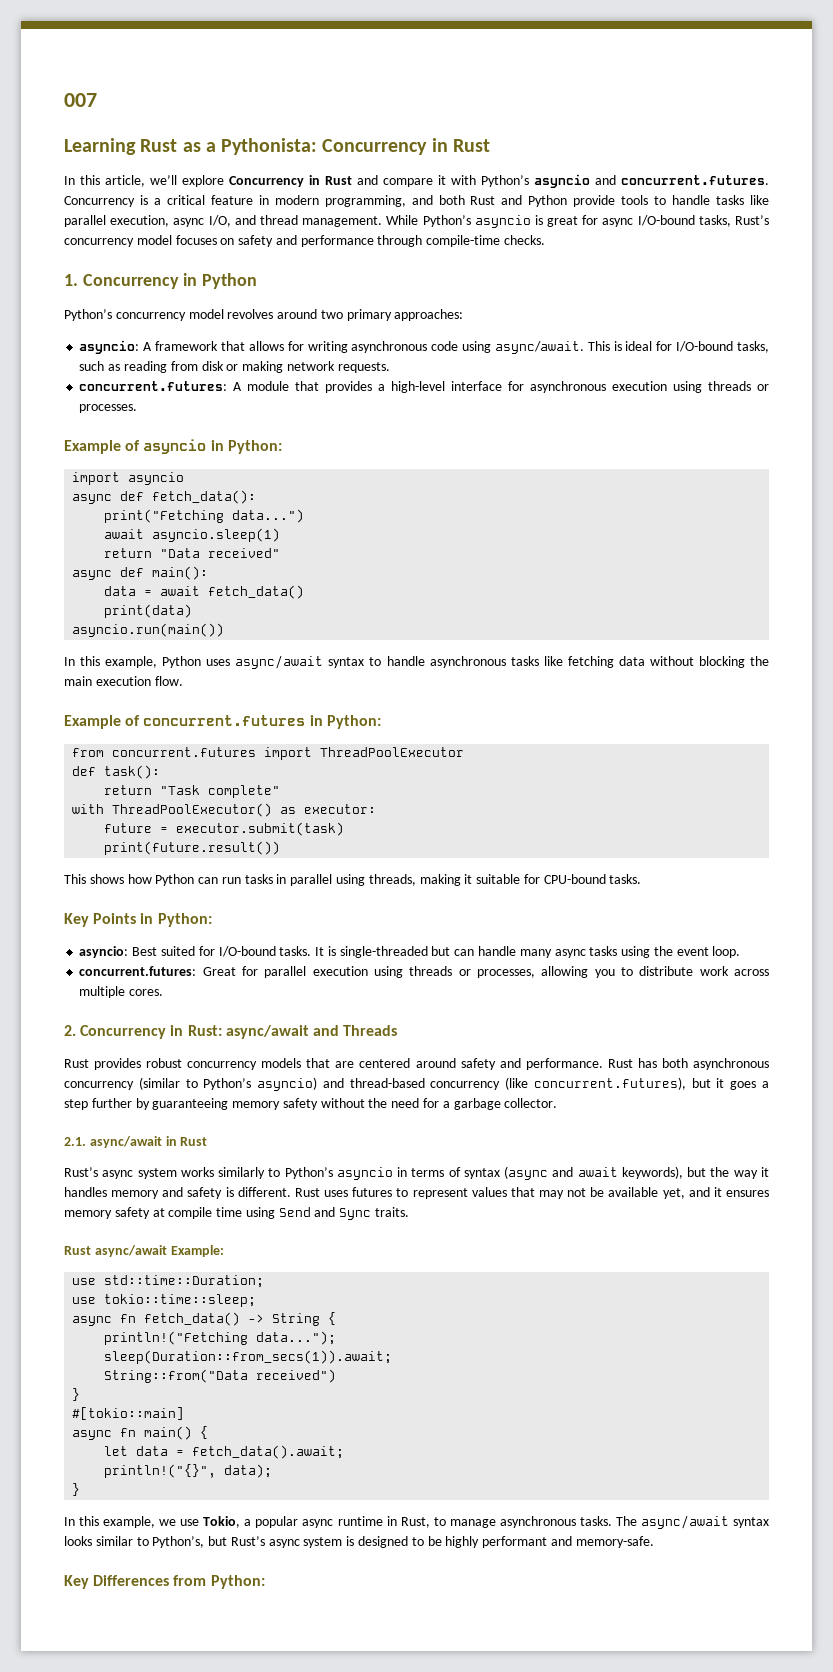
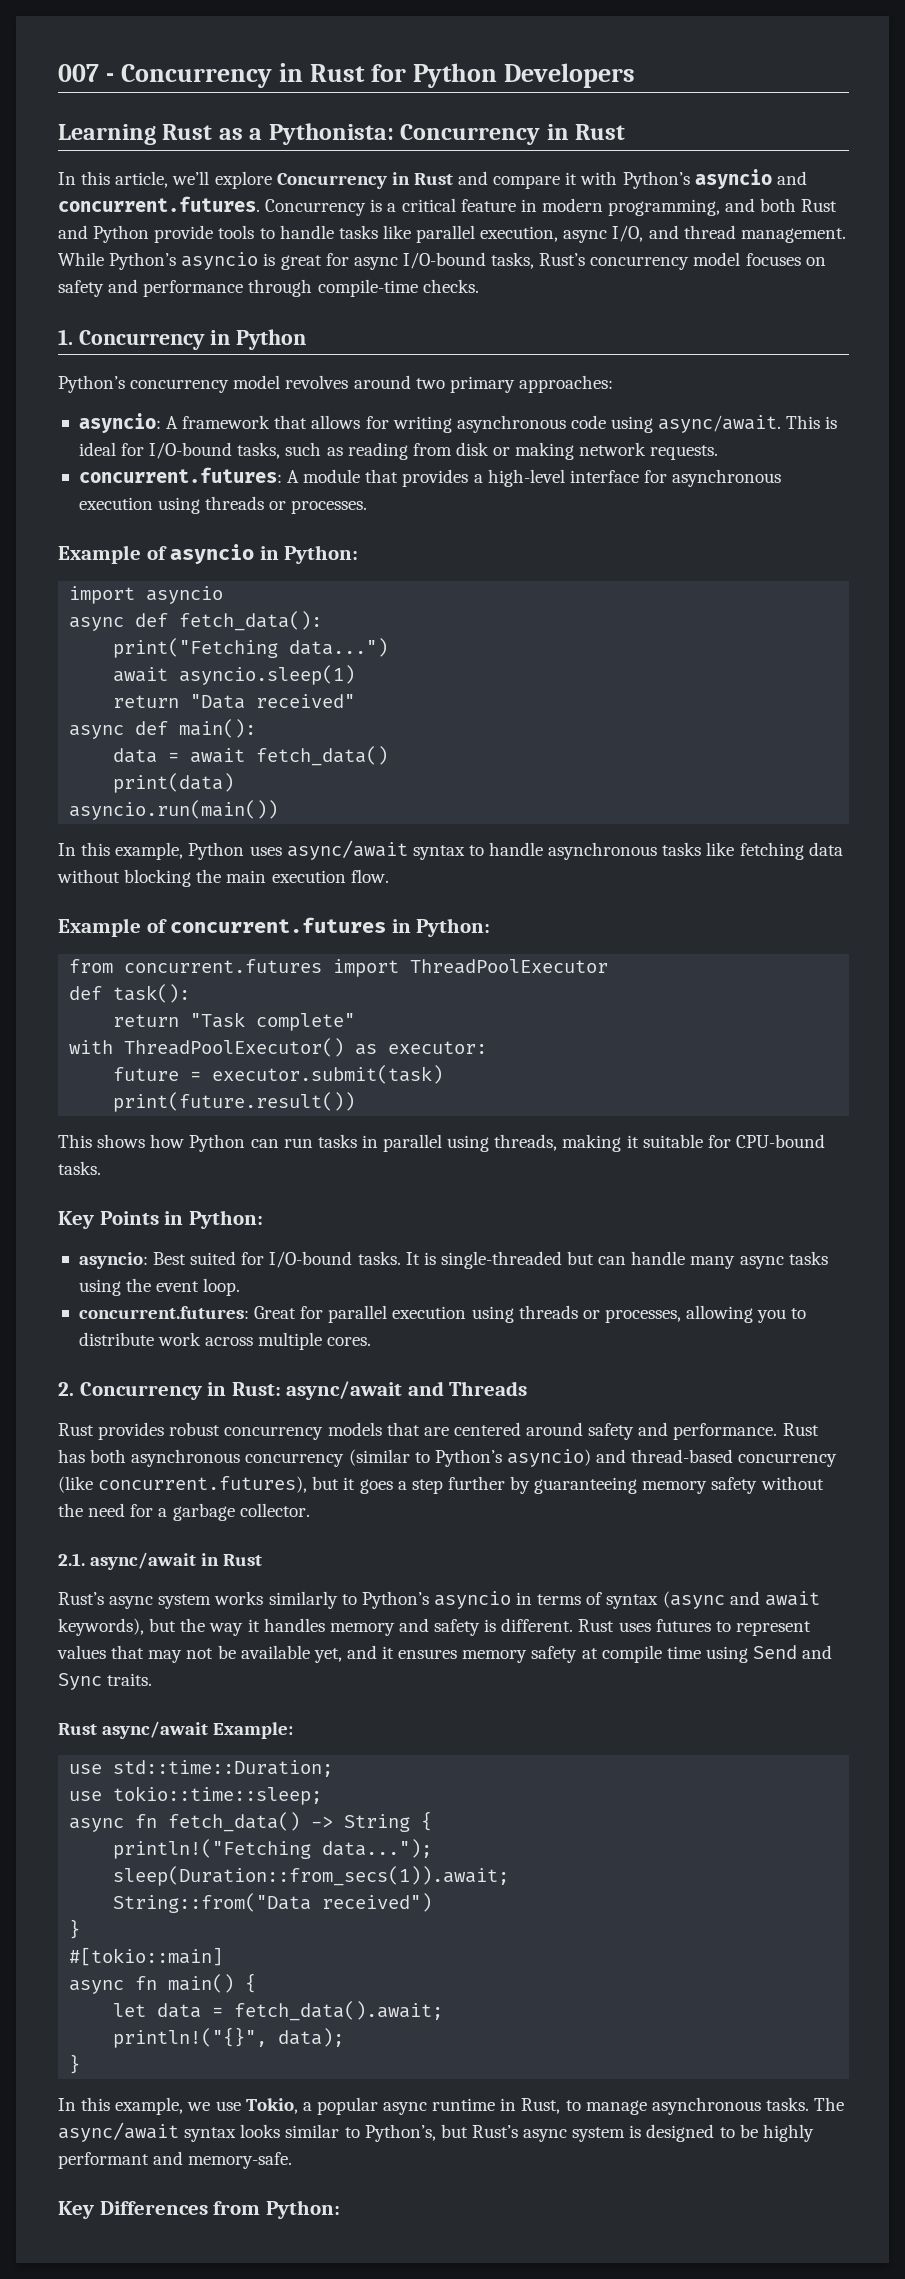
(97, 100) none -> [106,63,636,88] - Concurrency in Rust for Python Developers

